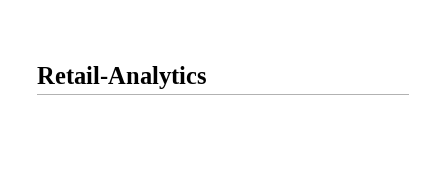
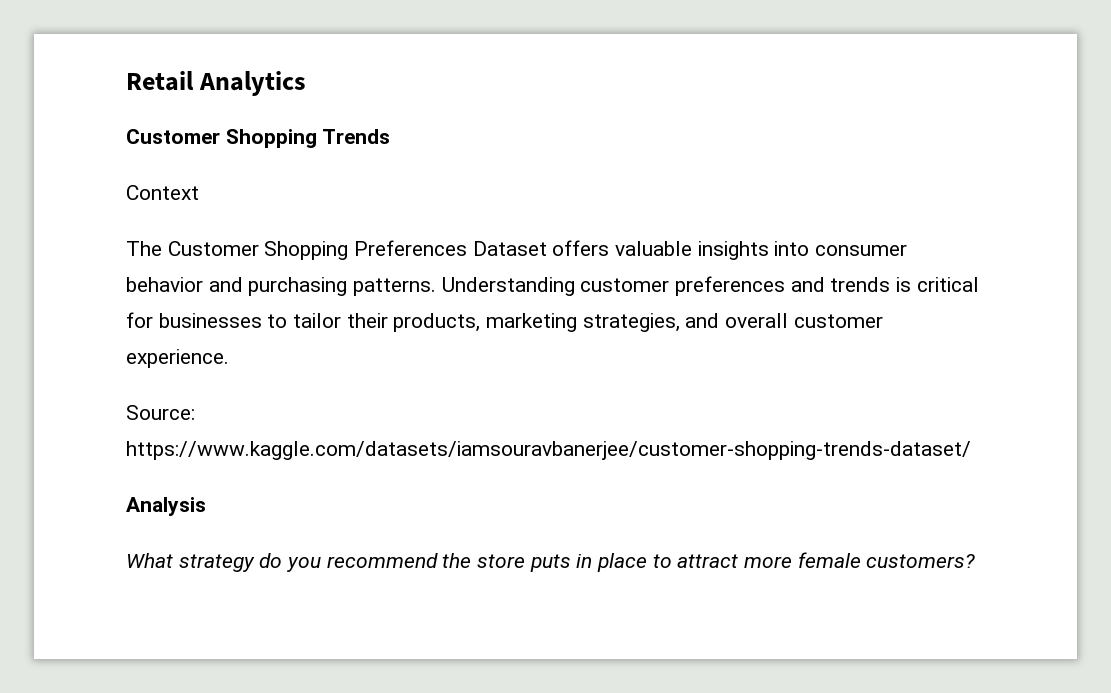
[37,66,207,89] Retail-Analytics -> [126,71,307,96] [126,129,391,148] [126,185,199,200] [126,240,908,260] [126,276,979,296] [126,312,883,332] [126,349,229,368] [126,405,195,420] [126,441,971,460] [126,497,206,516] [126,552,976,572] Retail Analytics // Customer Shopping Trends // Context // The Customer Shopping Preferences Dataset offers valuable insights into consumer behavior and purchasing patterns. Understanding customer preferences and trends is critical for businesses to tailor their products, marketing strategies, and overall customer experience. // Source: https://www.kaggle.com/datasets/iamsouravbanerjee/customer-shopping-trends-dataset/ // Analysis // What strategy do you recommend the store puts in place to attract more female customers?

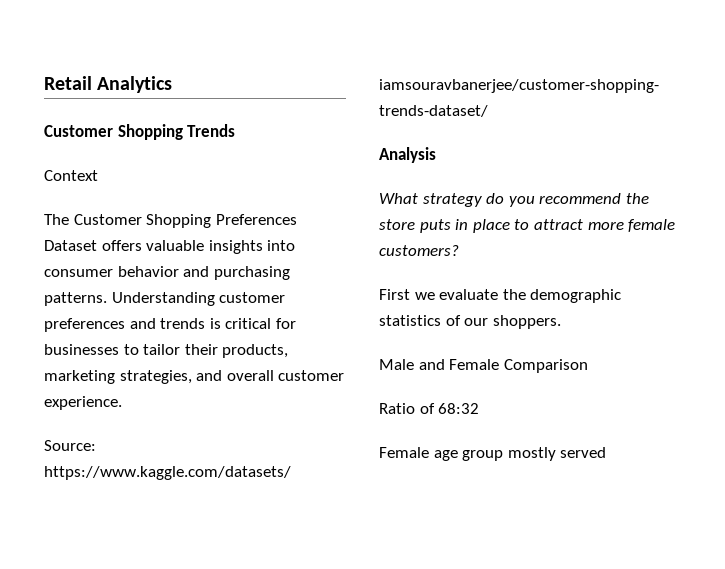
(976, 561) none -> [379,289,622,303] [379,315,561,329] [379,359,588,373] [379,403,480,414] [379,447,607,461] // First we evaluate the demographic statistics of our shoppers. // Male and Female Comparison // Ratio of 68:32 // Female age group mostly served

